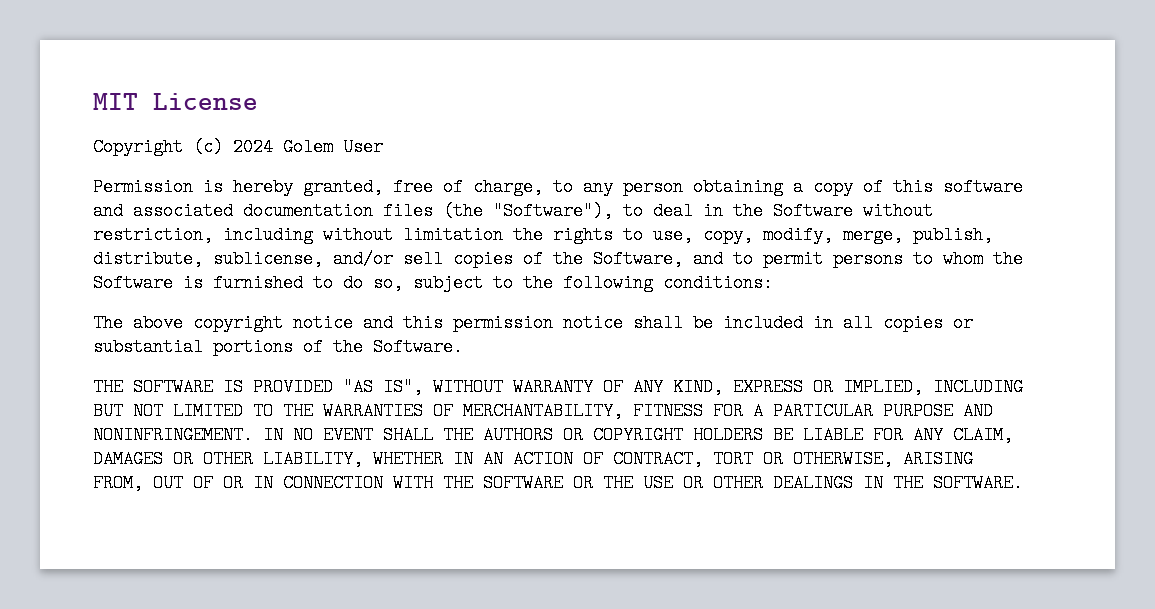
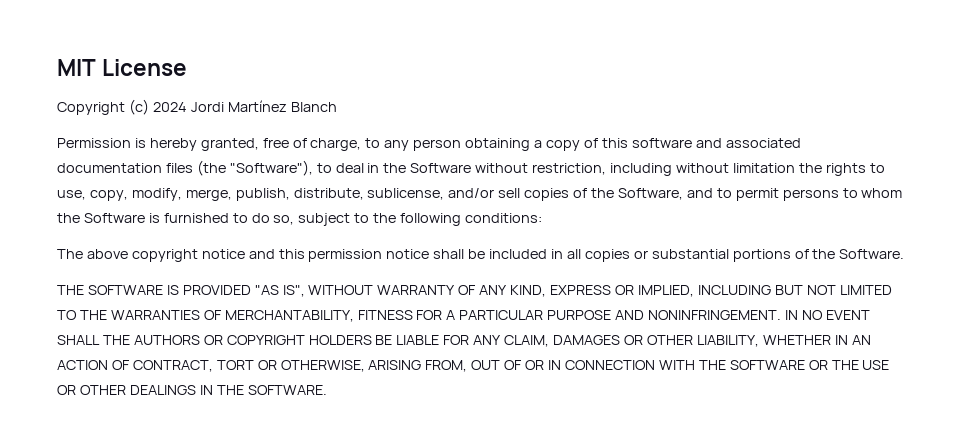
[283,138,383,156] Golem User -> [190,100,337,112] Jordi Martínez Blanch

